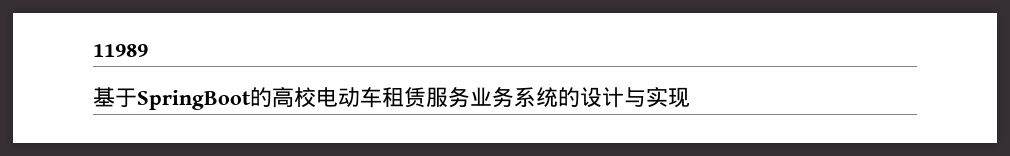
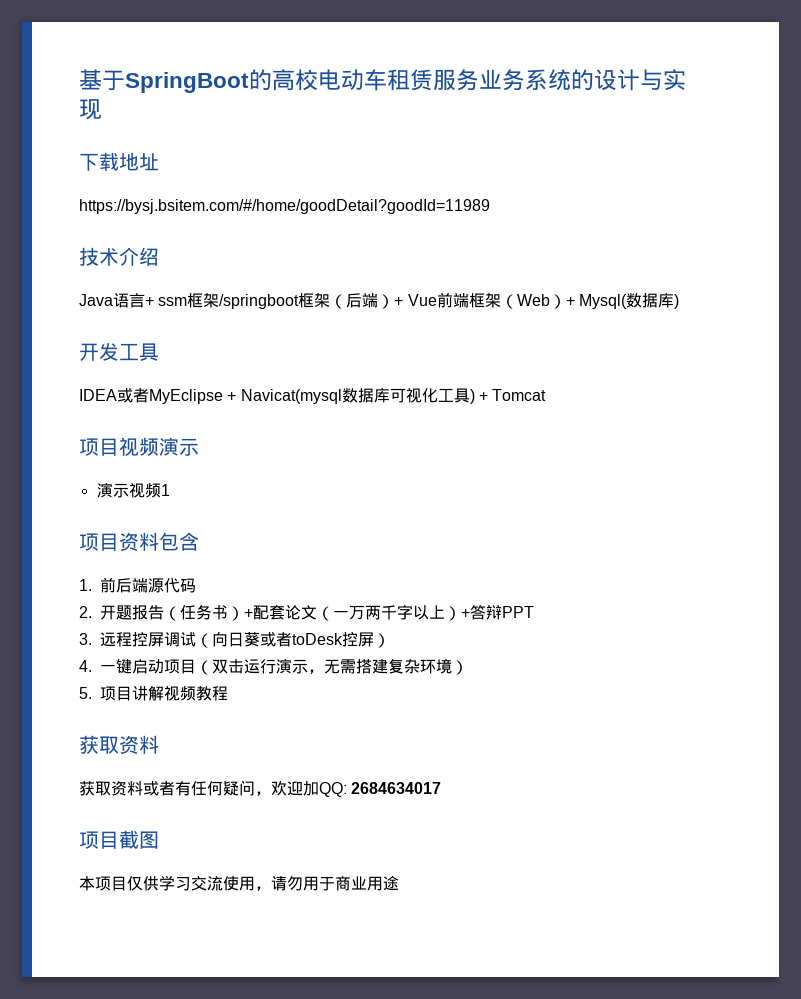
[93,44,148,57] 11989 // -> (79, 79) none
(690, 97) none -> [79,152,159,171] [79,199,490,214] [79,247,159,266] [79,292,679,309] [79,342,159,361] [79,387,547,404] [79,437,199,457] [96,482,170,498] [79,532,199,552] [79,577,196,593] [79,604,534,621] [79,632,390,648] [79,658,468,675] [79,685,228,701] [79,735,159,755] [79,780,442,797] [79,830,159,849] [79,875,399,891] // 下载地址 // https://bysj.bsitem.com/#/home/goodDetail?goodId=11989 // 技术介绍 // Java语言+ ssm框架/springboot框架（后端）+ Vue前端框架（Web）+ Mysql(数据库) // 开发工具 // IDEA或者MyEclipse + Navicat(mysql数据库可视化工具) + Tomcat // 项目视频演示 // 演示视频1 // 项目资料包含 // 1.前后端源代码 // 2.开题报告（任务书）+配套论文（一万两千字以上）+答辩PPT // 3.远程控屏调试（向日葵或者toDesk控屏） // 4.一键启动项目（双击运行演示，无需搭建复杂环境） // 5.项目讲解视频教程 // 获取资料 // 获取资料或者有任何疑问，欢迎加QQ: 2684634017 // 项目截图 // 本项目仅供学习交流使用，请勿用于商业用途

